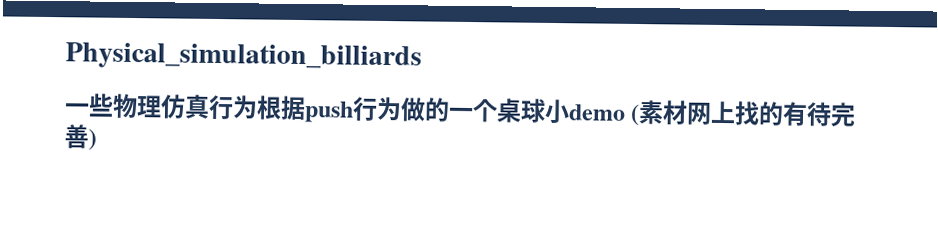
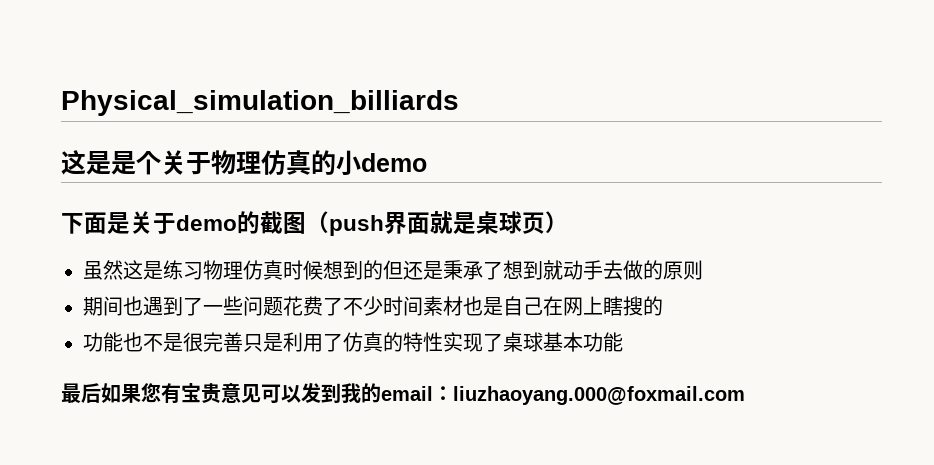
[64,93,857,127] [64,124,97,151] 一些物理仿真行为根据push行为做的一个桌球小demo (素材网上找的有待完善) -> [61,150,427,176] [61,211,568,236] [83,260,703,280] [83,296,663,316] [83,332,623,352] [61,383,745,405] 这是是个关于物理仿真的小demo // 下面是关于demo的截图（push界面就是桌球页） // 虽然这是练习物理仿真时候想到的但还是秉承了想到就动手去做的原则 // 期间也遇到了一些问题花费了不少时间素材也是自己在网上瞎搜的 // 功能也不是很完善只是利用了仿真的特性实现了桌球基本功能 // 最后如果您有宝贵意见可以发到我的email：liuzhaoyang.000@foxmail.com

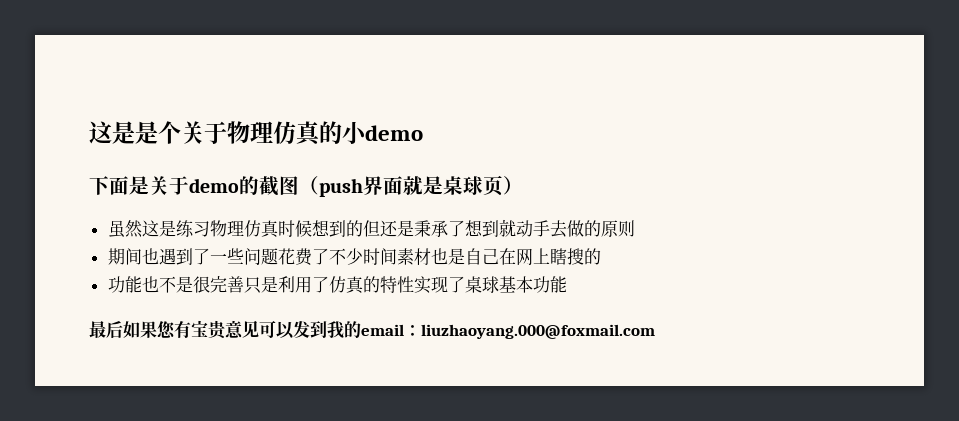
[61,90,459,116] Physical_simulation_billiards // -> (89, 132) none

